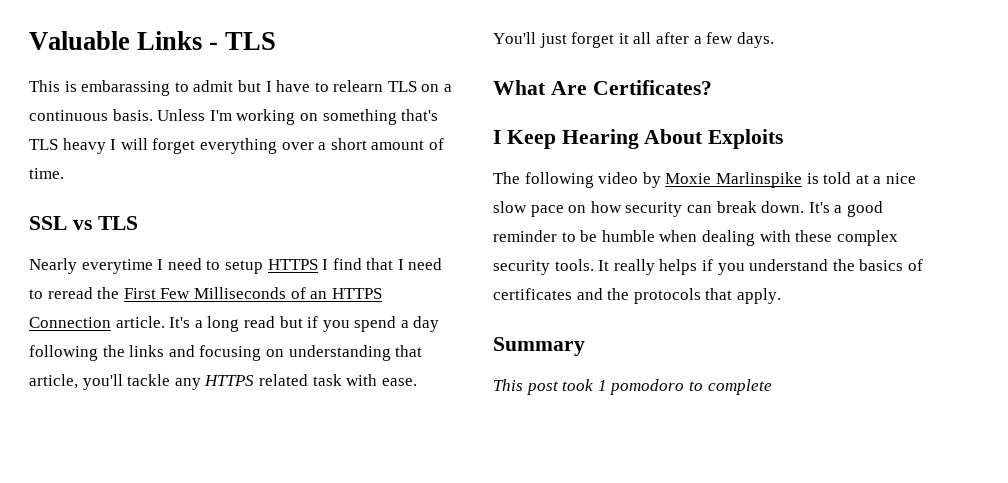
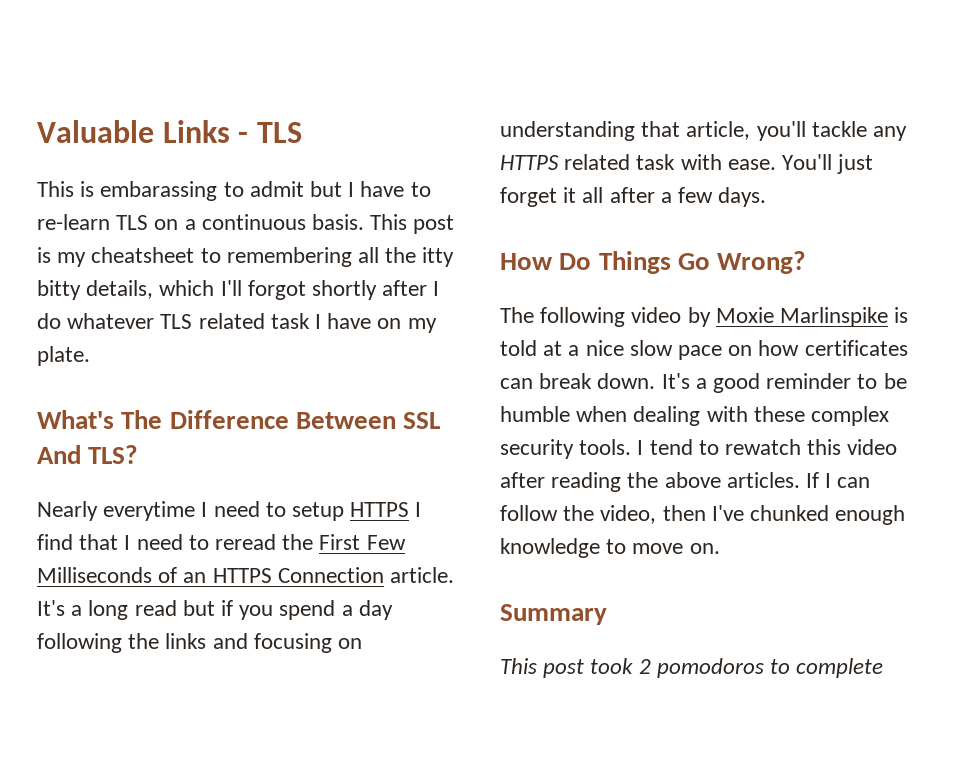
[333,80,384,92] relearn -> [37,214,110,230] re-learn
[157,109,439,125] [29,138,444,154] [29,168,64,179] [29,216,138,230] Unless I'm working on something that's TLS heavy I will forget everything over a short amount of time. // SSL vs TLS -> [370,214,455,234] [37,247,455,267] [37,280,440,300] [37,313,437,333] [37,346,90,366] [37,410,441,429] [37,445,139,464] This post is my cheatsheet to remembering all the itty bitty details, which I'll forgot shortly after I do whatever TLS related task I have on my plate. // What's The Difference Between SSL And TLS?
[493,80,712,95] [493,129,784,149] What Are Certificates? // I Keep Hearing About Exploits -> [500,251,807,274] How Do Things Go Wrong?
[625,202,683,217] security -> [804,340,908,356] certificates
[598,259,923,275] [493,288,781,304] It really helps if you understand the basics of certificates and the protocols that apply. -> [637,439,898,455] [500,472,871,492] [500,505,906,525] [500,538,720,558] I tend to rewatch this video after reading the above articles. If I can follow the video, then I've chunked enough knowledge to move on.
[597,379,685,395] 1 pomodoro -> [638,658,764,678] 2 pomodoros

